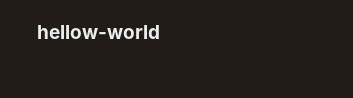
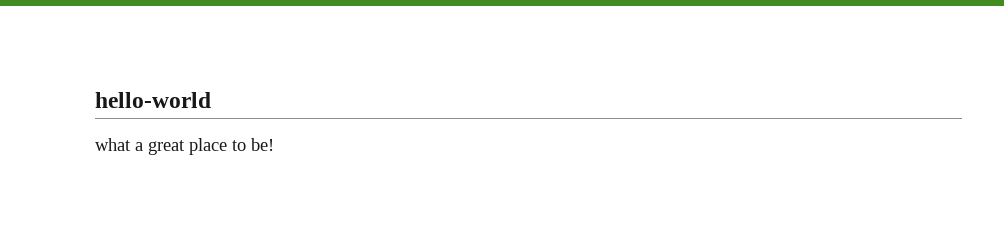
[37,25,160,39] hellow-world -> [95,92,211,108] [95,138,274,155] hello-world // what a great place to be!

